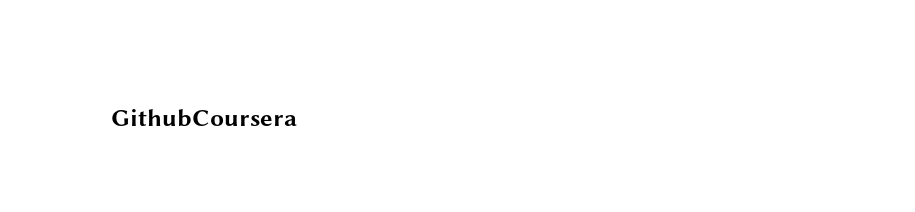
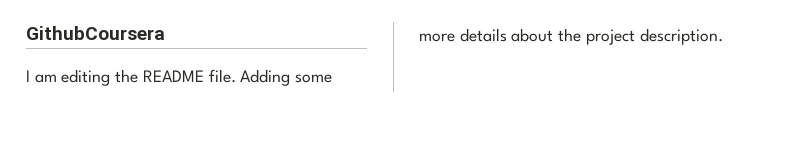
(297, 118) none -> [26,69,333,86] [419,28,723,45] // I am editing the README file. Adding some more details about the project description.

